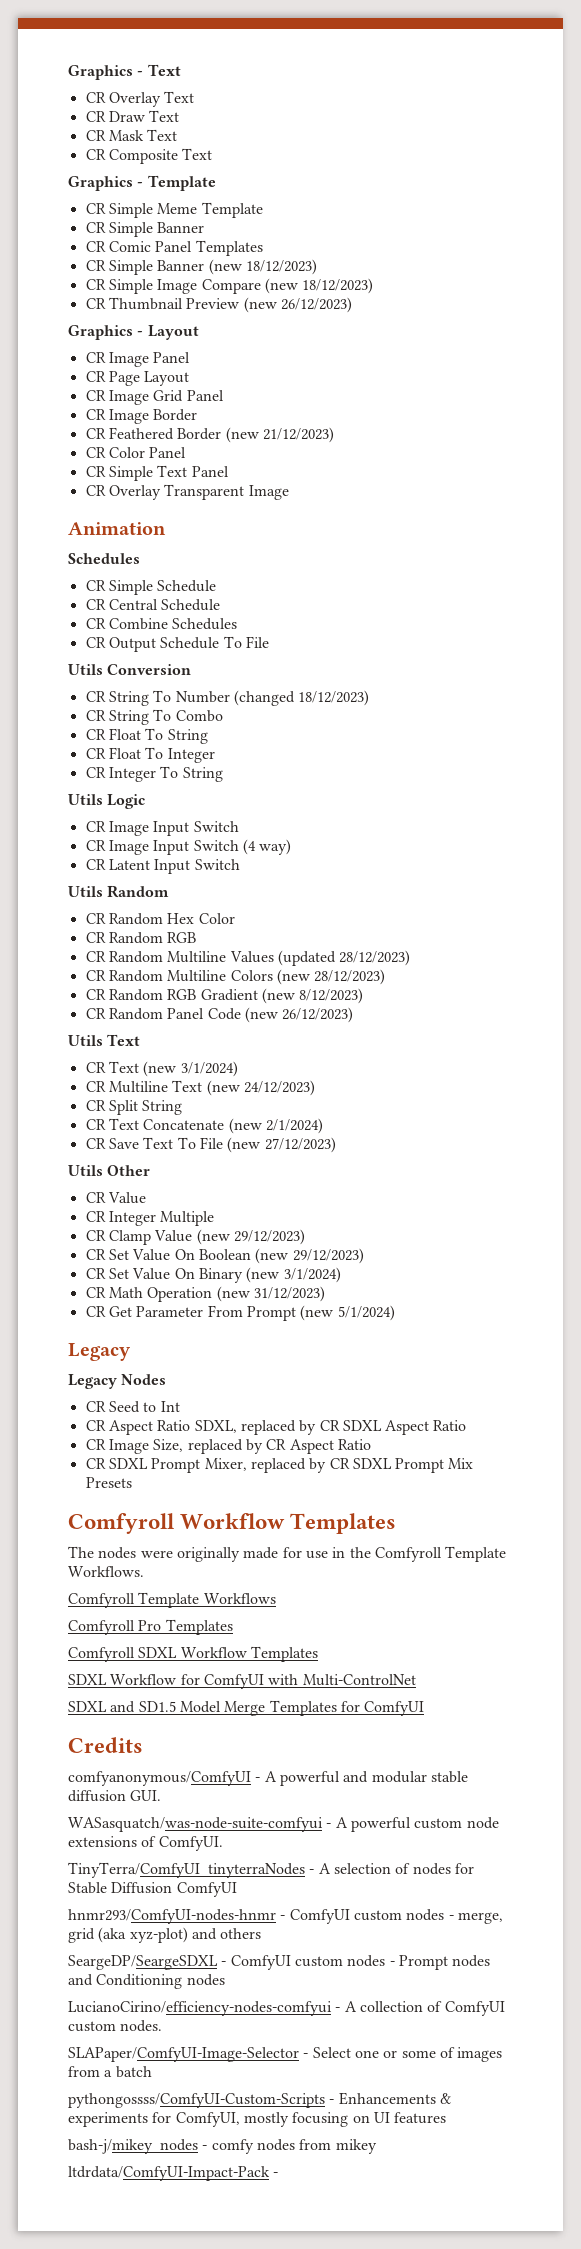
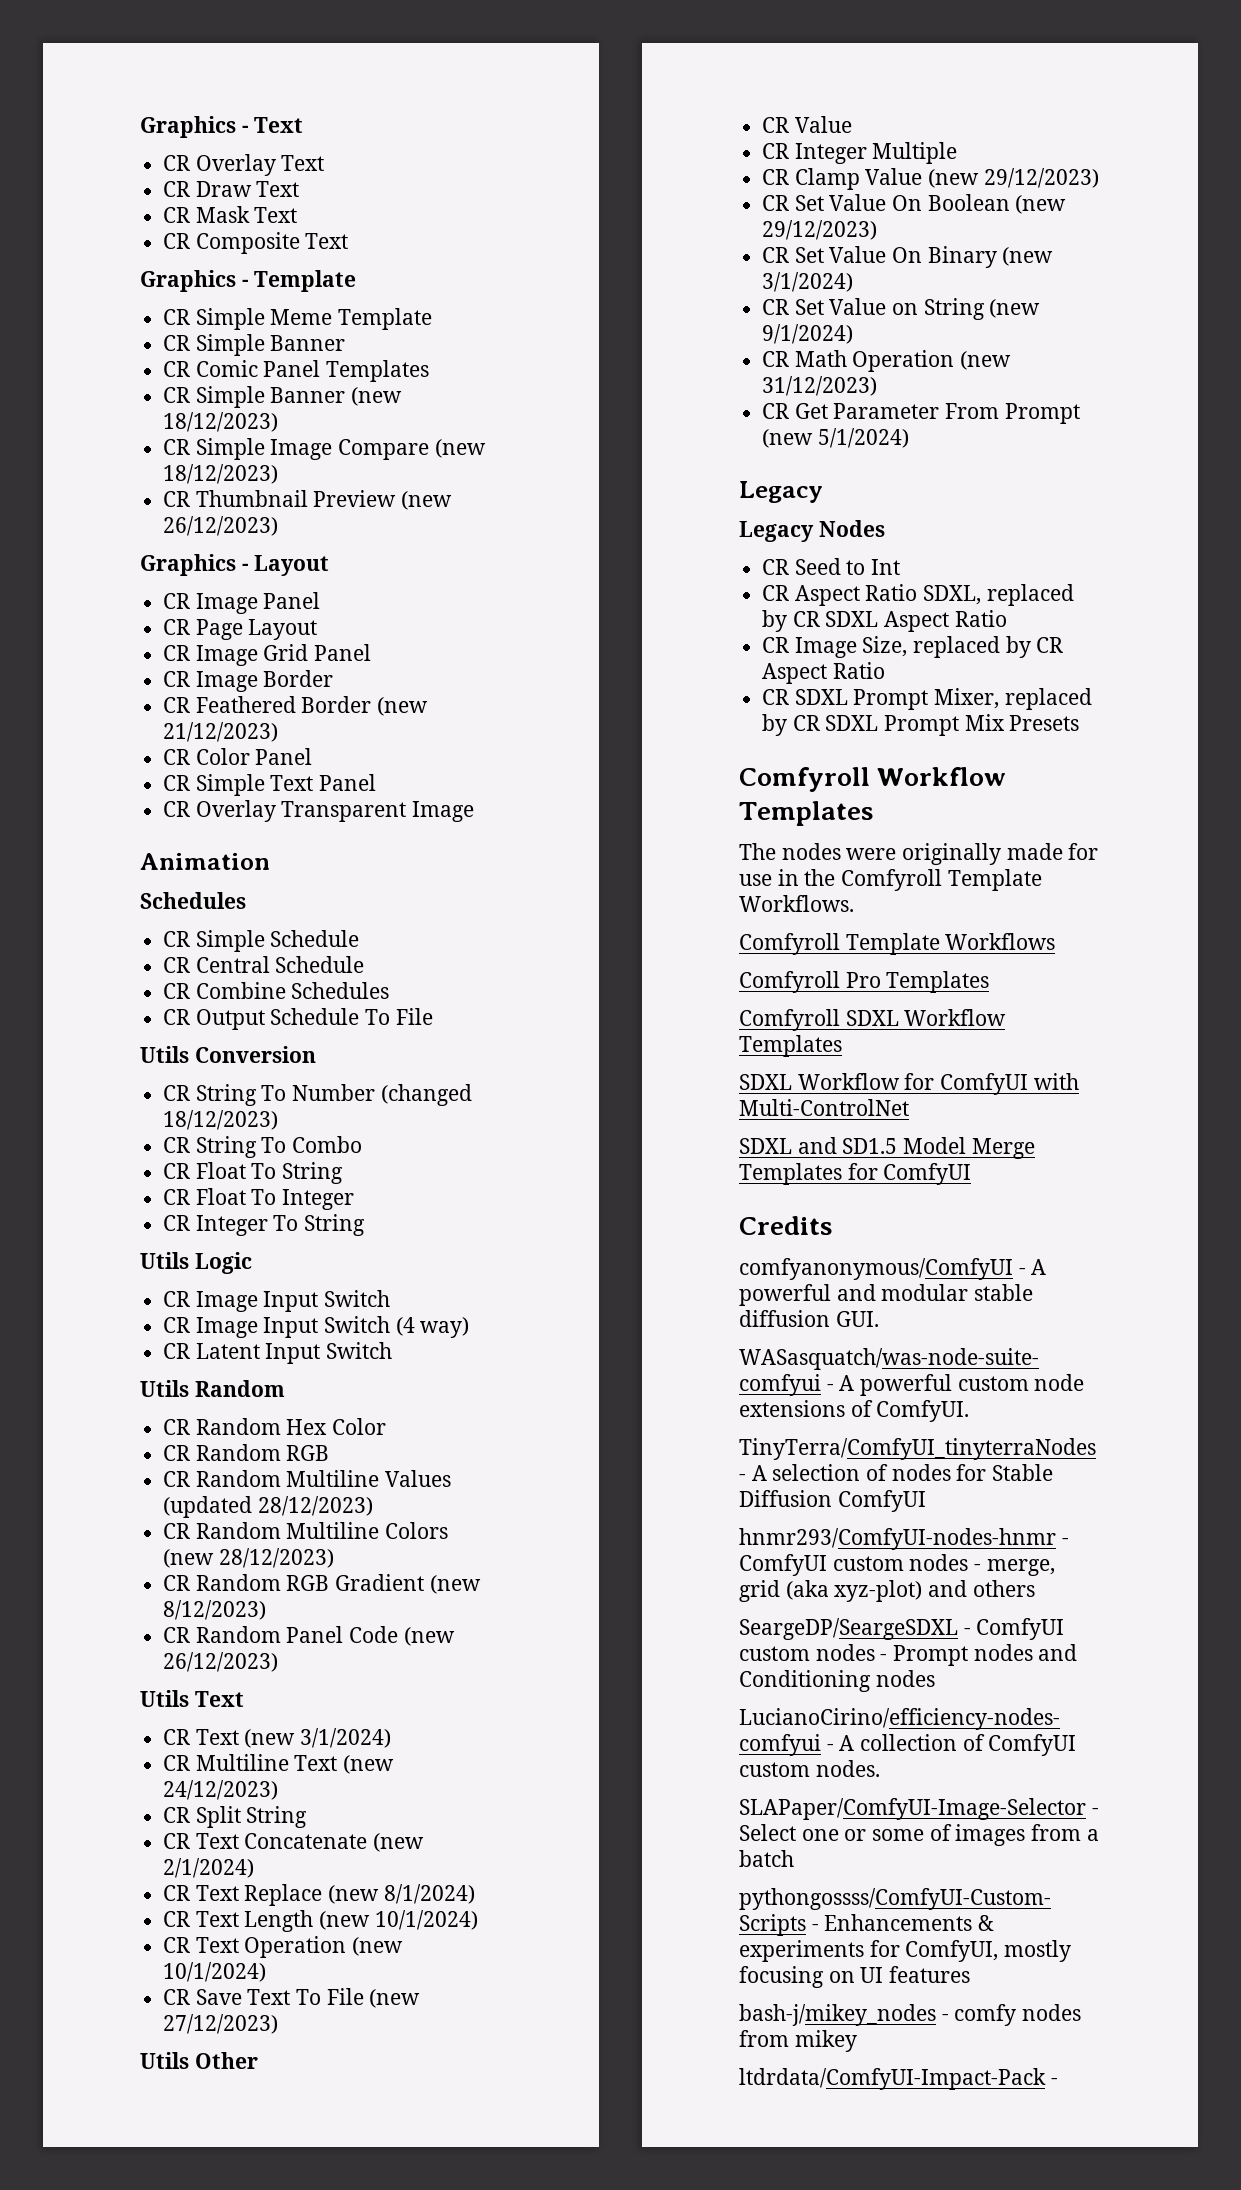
(323, 1126) none -> [163,1884,475,1906] [163,1910,478,1932] [163,1936,404,1958] [163,1962,267,1982] // CR Text Replace (new 8/1/2024) // CR Text Length (new 10/1/2024) // CR Text Operation (new 10/1/2024)
(341, 1275) none -> [762,298,1041,320] [762,324,854,344] // CR Set Value on String (new 9/1/2024)

